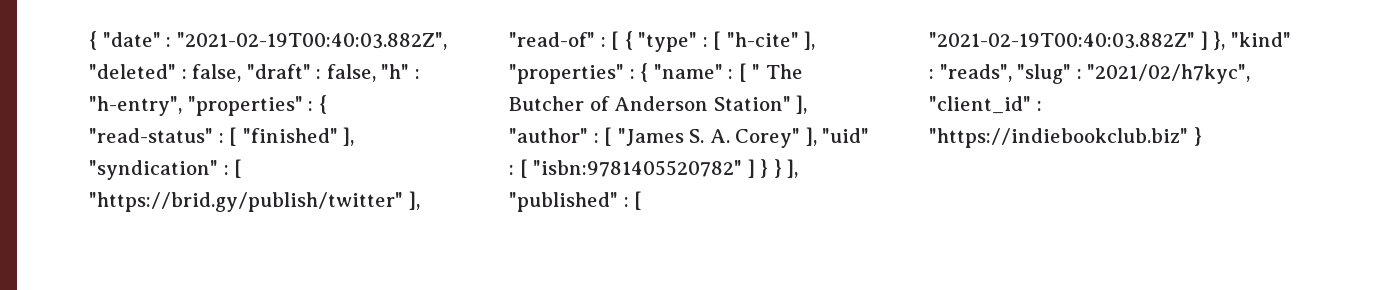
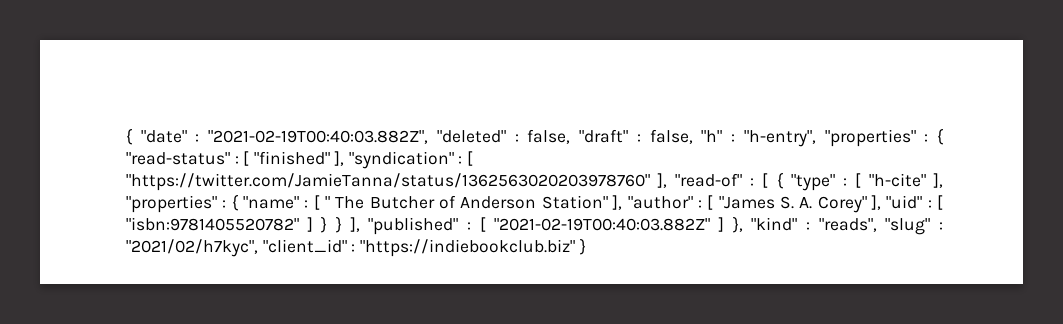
[89,192,403,212] "https://brid.gy/publish/twitter" -> [126,173,650,191] "https://twitter.com/JamieTanna/status/1362563020203978760"

